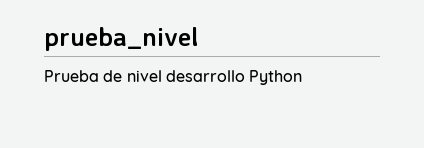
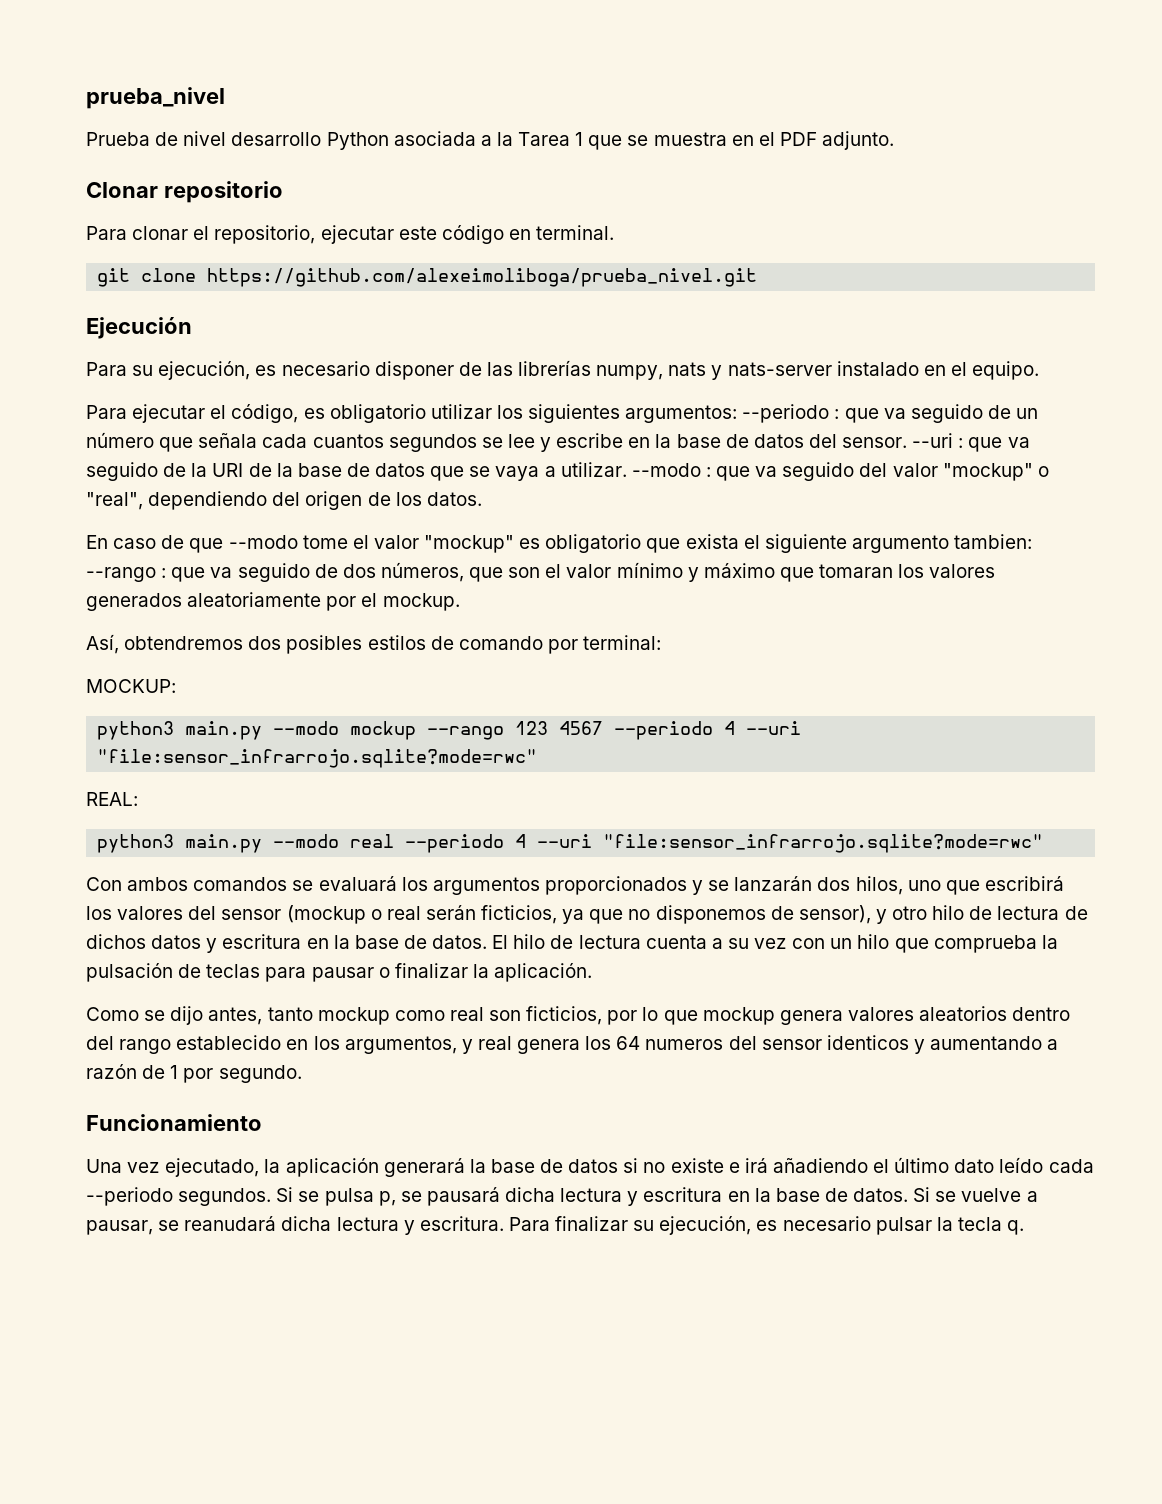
(303, 77) none -> [393,131,895,150] [86,181,283,203] [86,225,615,244] [97,268,758,287] [86,317,192,339] [86,360,1040,380] [86,404,1039,423] [86,432,1030,452] [86,462,1049,481] [86,491,482,510] [86,534,1033,553] [86,562,996,582] [86,592,460,611] [86,634,662,654] [86,679,176,693] [97,721,802,740] [97,749,538,768] [86,792,138,806] [97,834,1044,853] [86,876,1064,895] [86,905,1088,924] [86,934,1058,953] [86,963,593,982] [86,1006,1071,1025] [86,1035,1059,1054] [86,1064,302,1083] [86,1114,262,1131] [86,1157,1094,1177] [86,1187,1038,1206] [86,1216,1025,1235] asociada a la Tarea 1 que se muestra en el PDF adjunto. // Clonar repositorio // Para clonar el repositorio, ejecutar este código en terminal. // git clone https://github.com/alexeimoliboga/prueba_nivel.git // Ejecución // Para su ejecución, es necesario disponer de las librerías numpy, nats y nats-server instalado en el equipo. // Para ejecutar el código, es obligatorio utilizar los siguientes argumentos: --periodo : que va seguido de un número que señala cada cuantos segundos se lee y escribe en la base de datos del sensor. --uri : que va seguido de la URI de la base de datos que se vaya a utilizar. --modo : que va seguido del valor "mockup" o "real", dependiendo del origen de los datos. // En caso de que --modo tome el valor "mockup" es obligatorio que exista el siguiente argumento tambien: --rango : que va seguido de dos números, que son el valor mínimo y máximo que tomaran los valores generados aleatoriamente por el mockup. // Así, obtendremos dos posibles estilos de comando por terminal: // MOCKUP: // python3 main.py --modo mockup --rango 123 4567 --periodo 4 --uri "file:sensor_infrarrojo.sqlite?mode=rwc" // REAL: // python3 main.py --modo real --periodo 4 --uri "file:sensor_infrarrojo.sqlite?mode=rwc" // Con ambos comandos se evaluará los argumentos proporcionados y se lanzarán dos hilos, uno que escribirá los valores del sensor (mockup o real serán ficticios, ya que no disponemos de sensor), y otro hilo de lectura de dichos datos y escritura en la base de datos. El hilo de lectura cuenta a su vez con un hilo que comprueba la pulsación de teclas para pausar o finalizar la aplicación. // Como se dijo antes, tanto mockup como real son ficticios, por lo que mockup genera valores aleatorios dentro del rango establecido en los argumentos, y real genera los 64 numeros del sensor identicos y aumentando a razón de 1 por segundo. // Funcionamiento // Una vez ejecutado, la aplicación generará la base de datos si no existe e irá añadiendo el último dato leído cada --periodo segundos. Si se pulsa p, se pausará dicha lectura y escritura en la base de datos. Si se vuelve a pausar, se reanudará dicha lectura y escritura. Para finalizar su ejecución, es necesario pulsar la tecla q.

